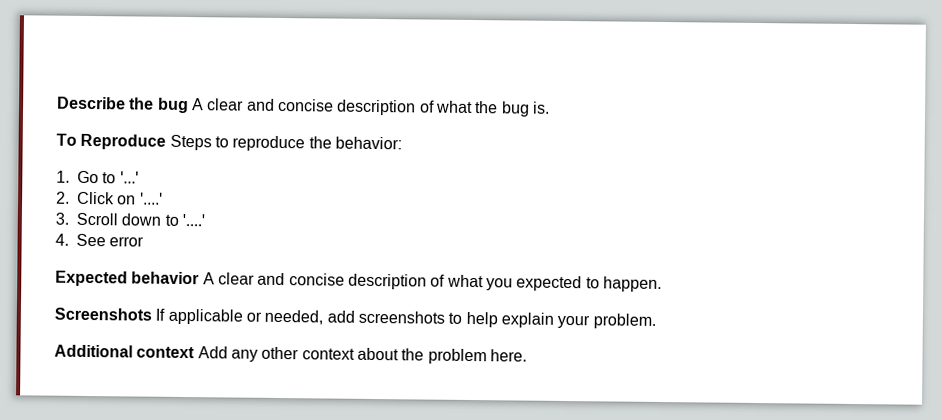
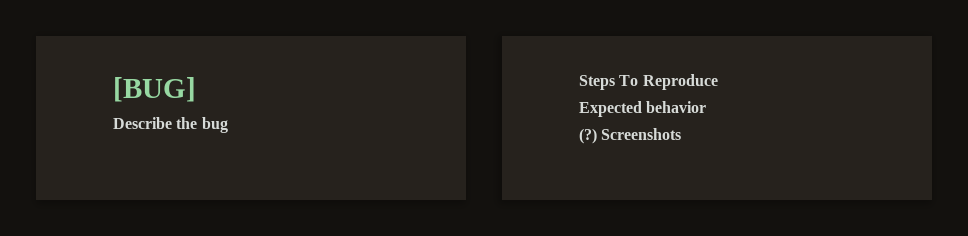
(57, 103) none -> [113,77,196,102] [BUG] //
[191,98,550,117] [56,133,402,152] [56,170,139,184] [56,191,163,205] [55,212,205,227] [55,233,145,247] [55,270,662,292] [54,307,656,329] [54,344,527,365] A clear and concise description of what the bug is. // To Reproduce Steps to reproduce the behavior: // 1. Go to '...' // 2. Click on '....' // 3. Scroll down to '....' // 4. See error // Expected behavior A clear and concise description of what you expected to happen. // Screenshots If applicable or needed, add screenshots to help explain your problem. // Additional context Add any other context about the problem here. -> [579,74,718,90] [579,101,707,117] [579,128,682,144] // Steps To Reproduce // Expected behavior // (?) Screenshots

